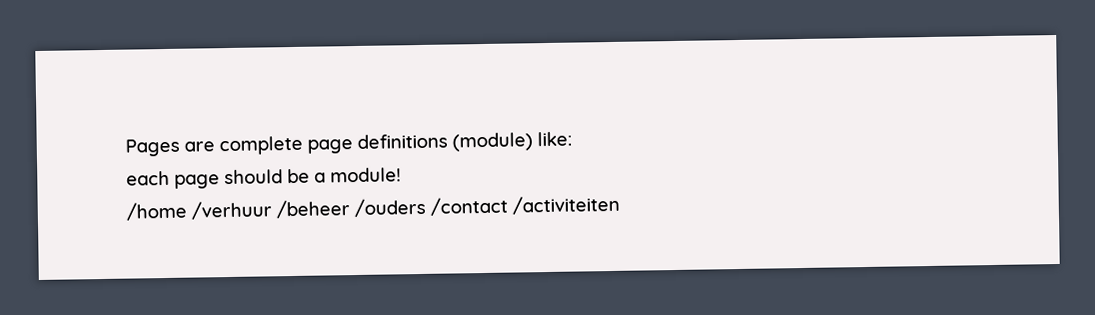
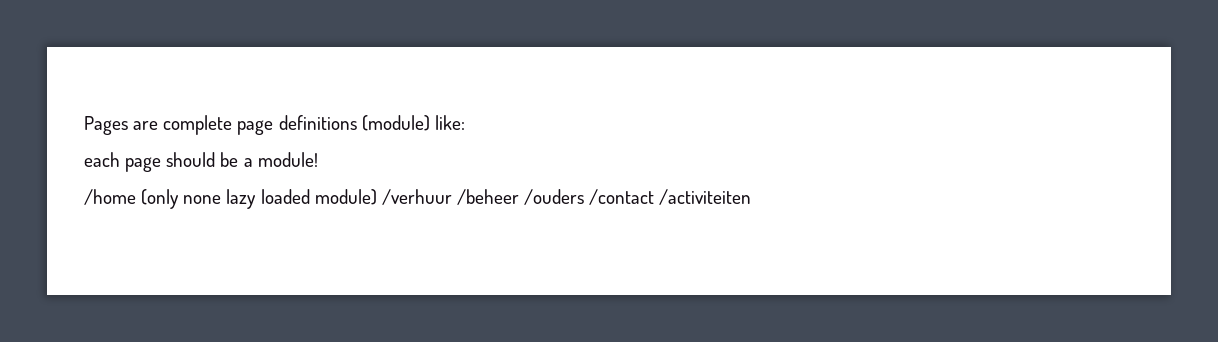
(187, 211) none -> [141,189,377,209] (only none lazy loaded module)

